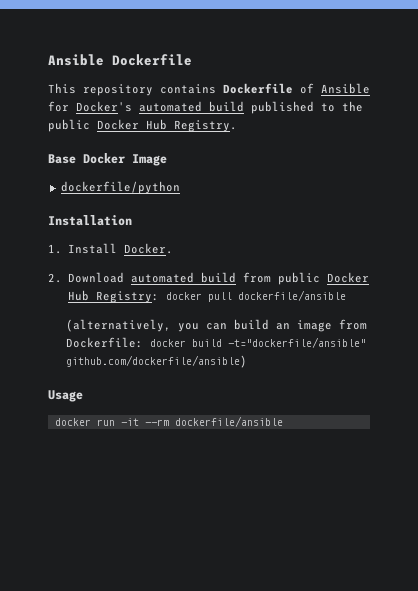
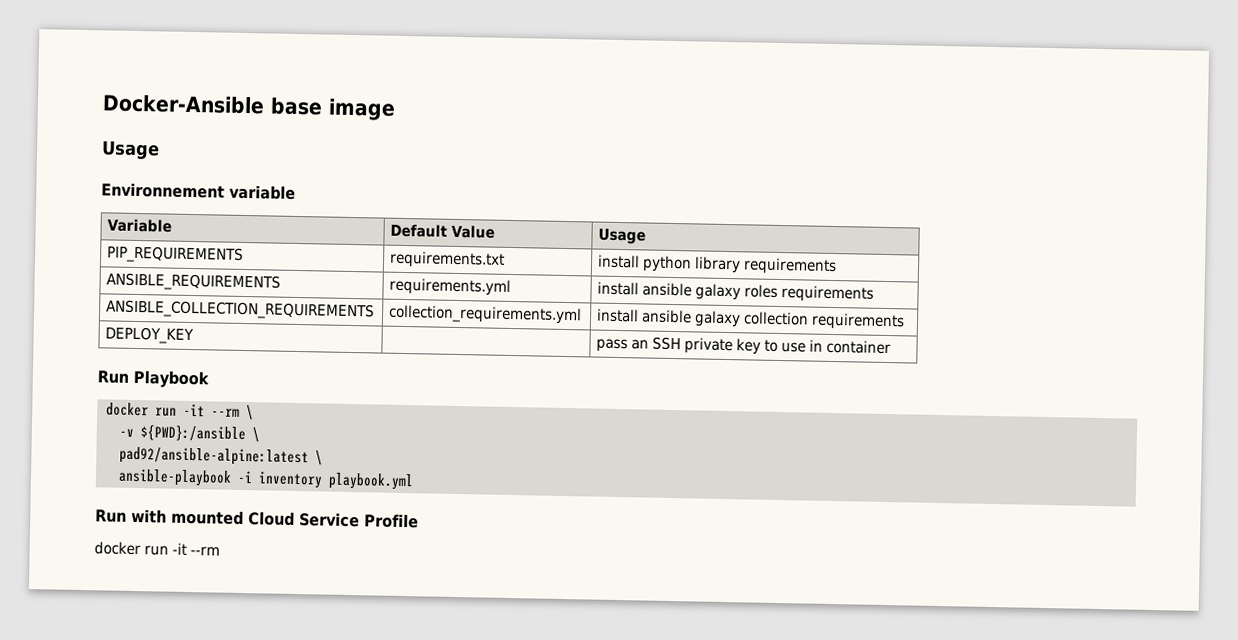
[48,54,192,66] [48,83,370,96] [48,101,363,114] [48,119,237,132] [48,153,167,166] [60,181,180,194] [48,215,132,226] [48,243,173,254] [48,272,369,285] [67,290,346,303] [65,319,367,332] [65,337,366,348] [65,355,247,368] [48,390,83,402] [54,416,283,427] Ansible Dockerfile // This repository contains Dockerfile of Ansible for Docker's automated build published to the public Docker Hub Registry. // Base Docker Image // dockerfile/python // Installation // 1. Install Docker. // 2. Download automated build from public Docker Hub Registry: docker pull dockerfile/ansible // (alternatively, you can build an image from Dockerfile: docker build -t="dockerfile/ansible" github.com/dockerfile/ansible) // Usage // docker run -it --rm dockerfile/ansible -> [102,94,396,121] [101,140,160,160] [101,182,296,200] [107,218,173,233] [390,223,496,239] [598,228,647,245] [107,245,245,264] [389,250,506,269] [597,254,838,276] [106,272,282,292] [389,277,512,296] [597,281,875,303] [105,299,376,321] [388,304,583,325] [596,308,906,331] [105,326,195,345] [596,336,892,355] [97,369,209,389] [105,402,254,421] [118,424,260,443] [118,446,323,467] [117,468,414,491] [95,508,419,529] [94,541,220,556] Docker-Ansible base image // Usage // Environnement variable // Variable | Default Value | Usage // PIP_REQUIREMENTS | requirements.txt | install python library requirements // ANSIBLE_REQUIREMENTS | requirements.yml | install ansible galaxy roles requirements // ANSIBLE_COLLECTION_REQUIREMENTS | collection_requirements.yml | install ansible galaxy collection requirements // DEPLOY_KEY | | pass an SSH private key to use in container // Run Playbook // docker run -it --rm \ // -v ${PWD}:/ansible \ // pad92/ansible-alpine:latest \ // ansible-playbook -i inventory playbook.yml // Run with mounted Cloud Service Profile // docker run -it --rm

